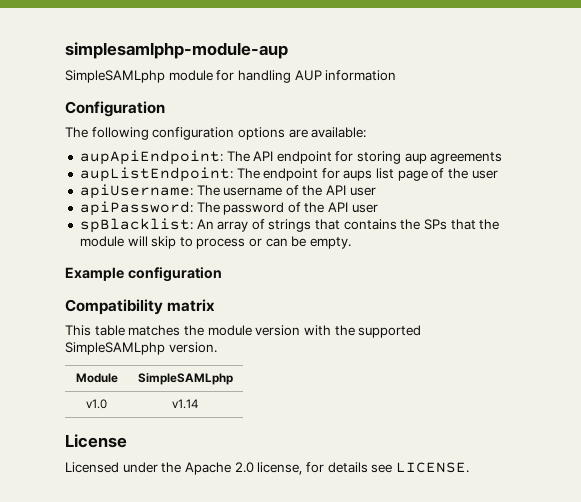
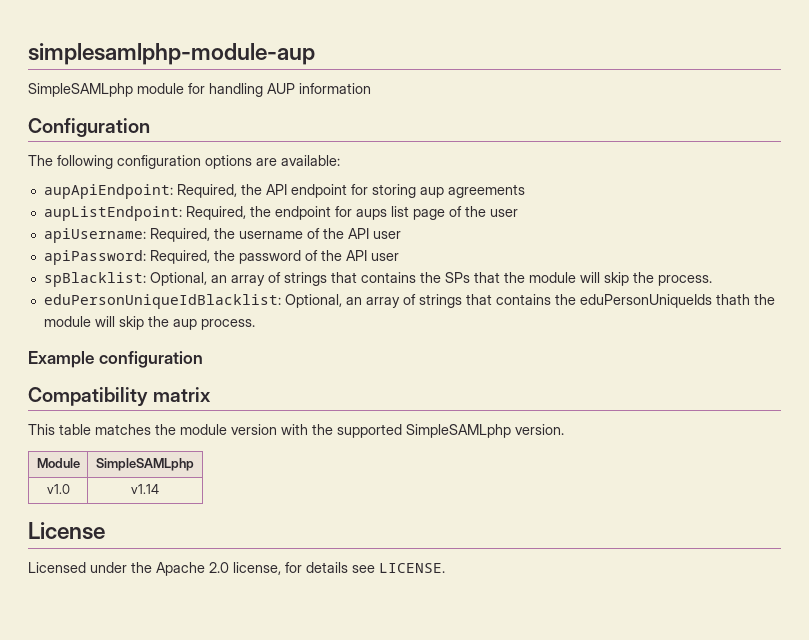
[226,151,250,162] The -> [176,184,262,198] Required, the
[236,168,260,179] The -> [185,206,271,220] Required, the
[196,185,220,196] The -> [149,228,235,242] Required, the
[196,202,220,213] The -> [149,250,235,264] Required, the
[196,219,214,229] An -> [149,272,227,286] Optional, an
[179,236,352,249] to process or can be empty. -> [632,272,712,286] [43,294,775,309] [43,316,255,330] the process. // eduPersonUniqueIdBlacklist: Optional, an array of strings that contains the eduPersonUniqueIds thath the module will skip the aup process.

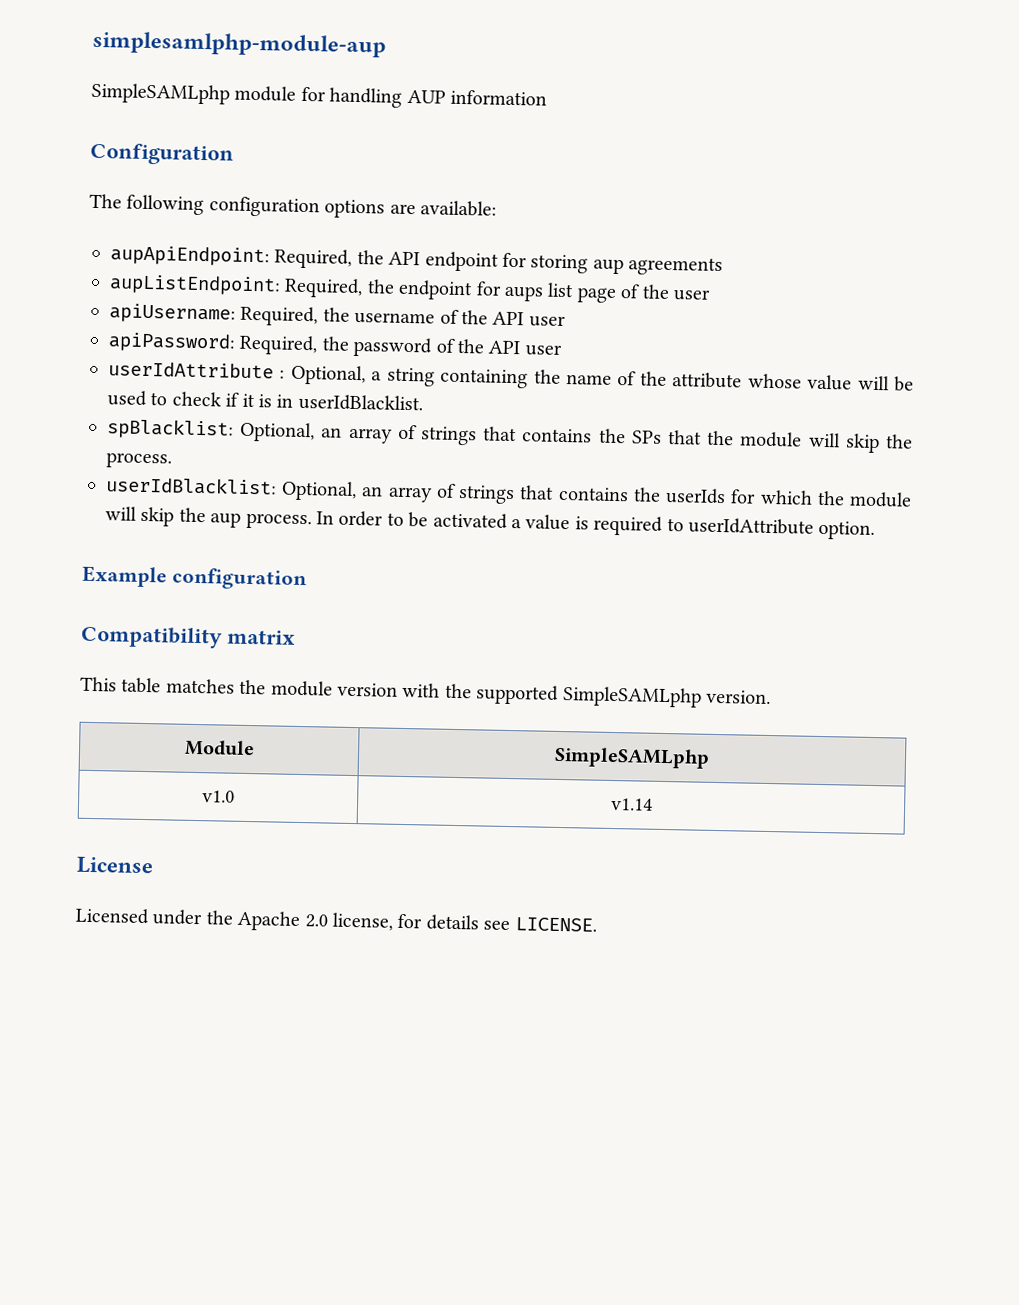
(399, 257) none -> [108,361,915,392] [107,390,423,412] // userIdAttribute : Optional, a string containing the name of the attribute whose value will be used to check if it is in userIdBlacklist.
[43,294,750,309] eduPersonUniqueIdBlacklist: Optional, an array of strings that contains the eduPersonUniqueIds thath -> [106,476,813,505] userIdBlacklist: Optional, an array of strings that contains the userIds for which
(255, 324) none -> [316,510,876,541] In order to be activated a value is required to userIdAttribute option.

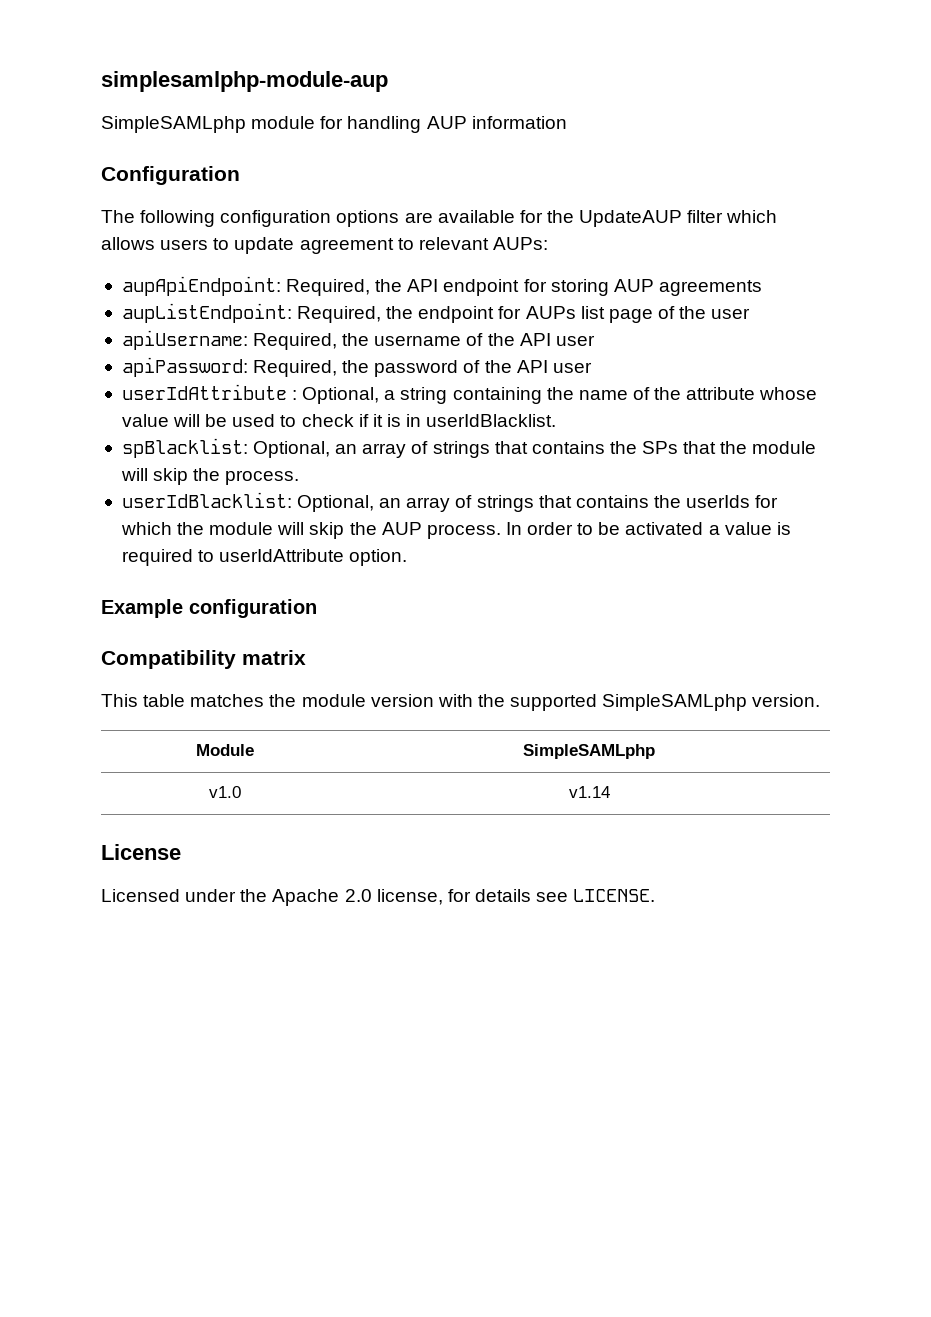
[420,200,497,217] available: -> [437,210,778,227] [101,237,548,254] available for the UpdateAUP filter which allows users to update agreement to relevant AUPs:
[592,258,624,275] aup -> [613,279,654,292] AUP
[503,285,544,302] aups -> [525,306,576,319] AUPs
[210,512,242,528] aup -> [381,522,422,535] AUP

